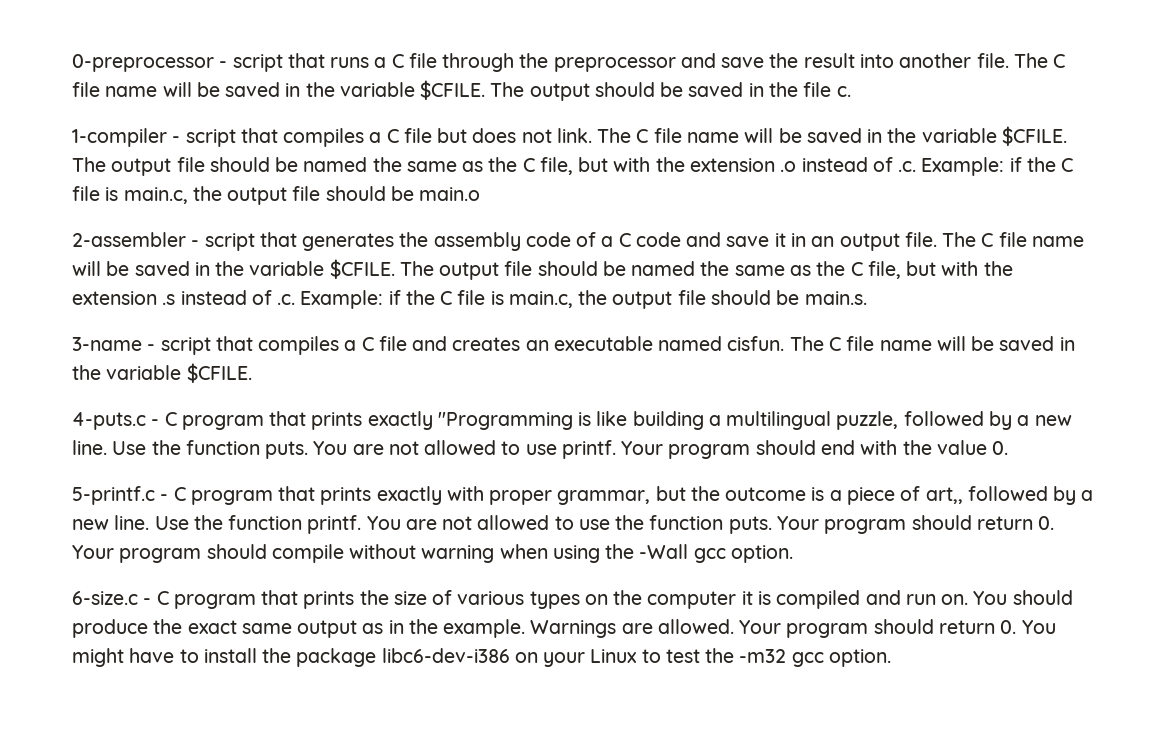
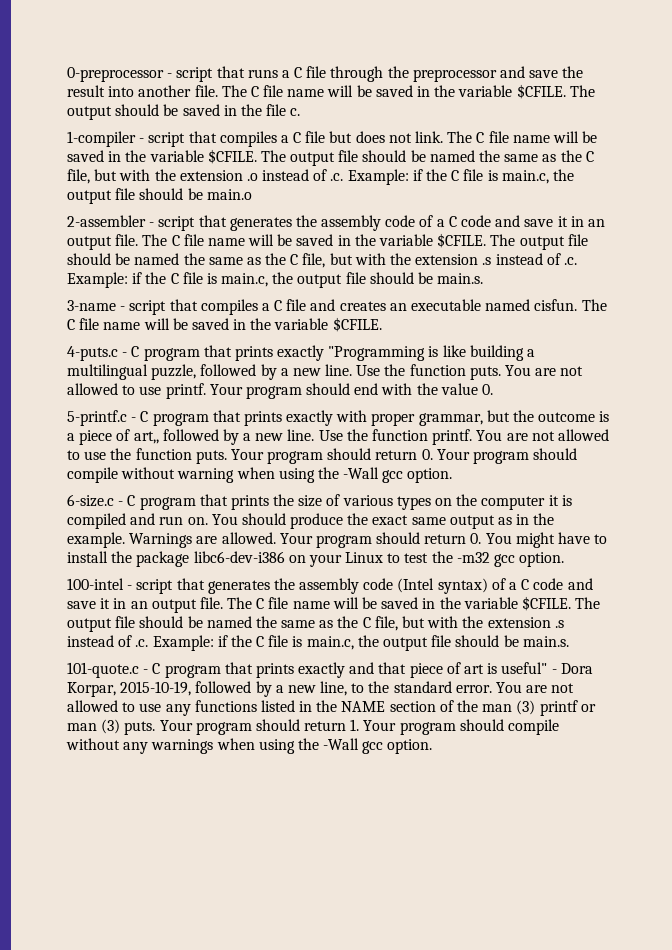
(891, 658) none -> [67,578,593,594] [67,596,601,613] [67,616,564,632] [67,635,569,651] [67,662,593,678] [67,681,575,697] [67,700,596,716] [67,719,560,735] [66,738,433,754] // 100-intel - script that generates the assembly code (Intel syntax) of a C code and save it in an output file. The C file name will be saved in the variable $CFILE. The output file should be named the same as the C file, but with the extension .s instead of .c. Example: if the C file is main.c, the output file should be main.s. // 101-quote.c - C program that prints exactly and that piece of art is useful" - Dora Korpar, 2015-10-19, followed by a new line, to the standard error. You are not allowed to use any functions listed in the NAME section of the man (3) printf or man (3) puts. Your program should return 1. Your program should compile without any warnings when using the -Wall gcc option.

